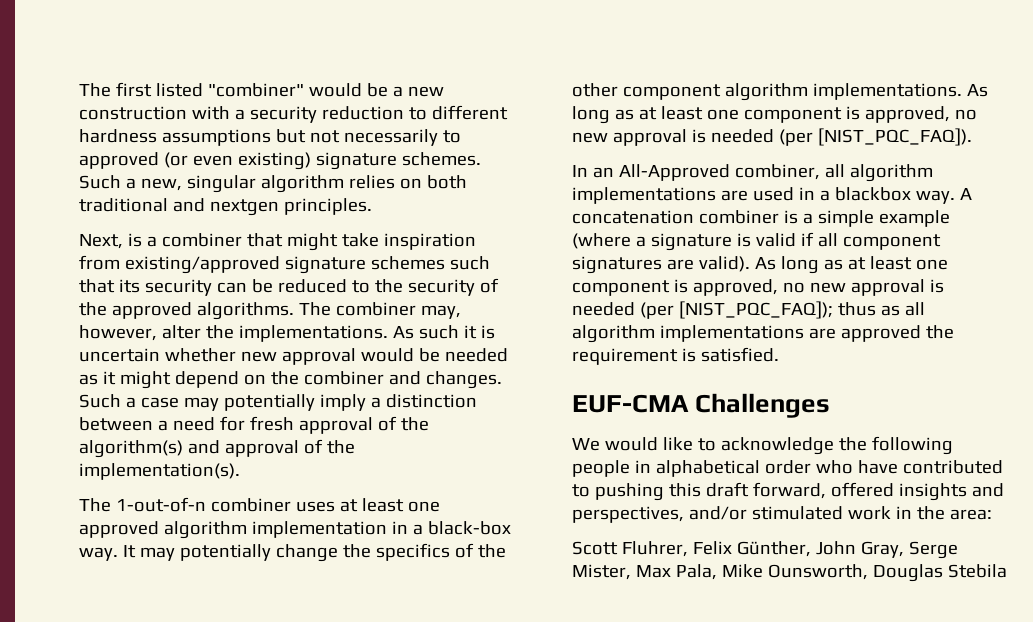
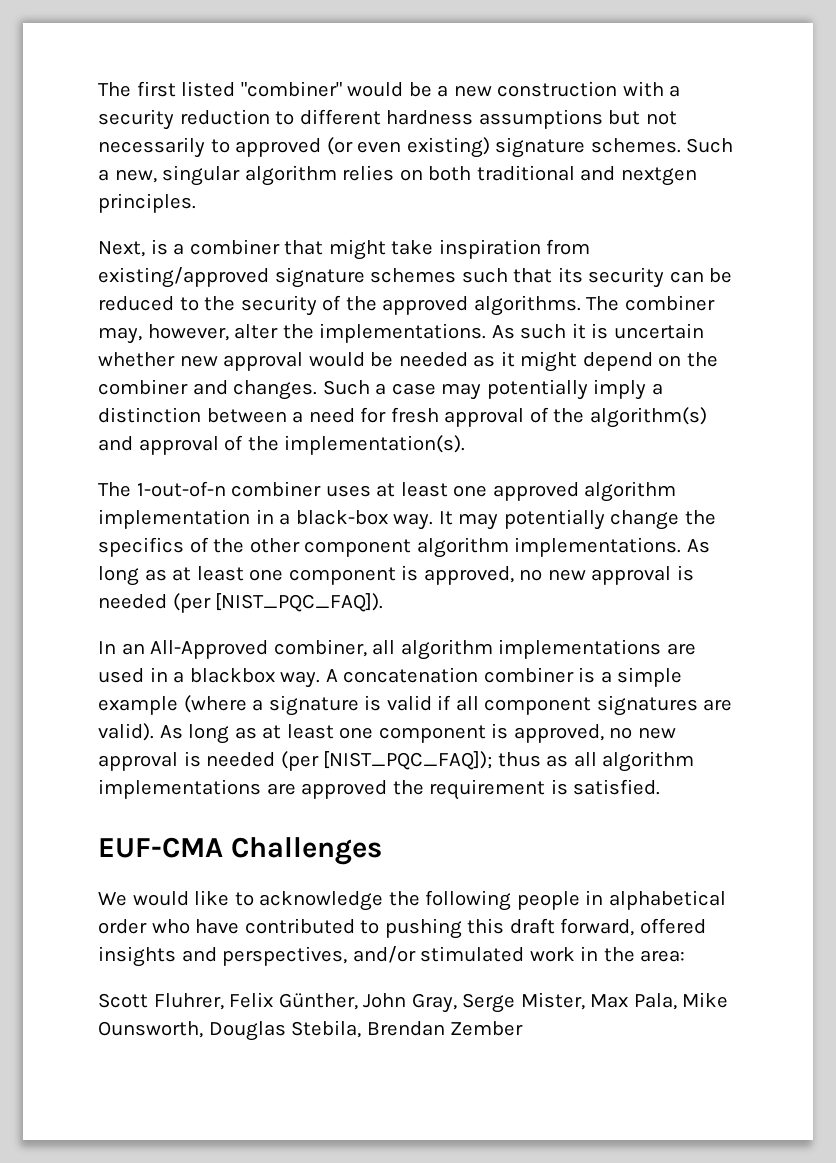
[947,564,1007,578] Stebila -> [291,1020,524,1038] Stebila, Brendan Zember

